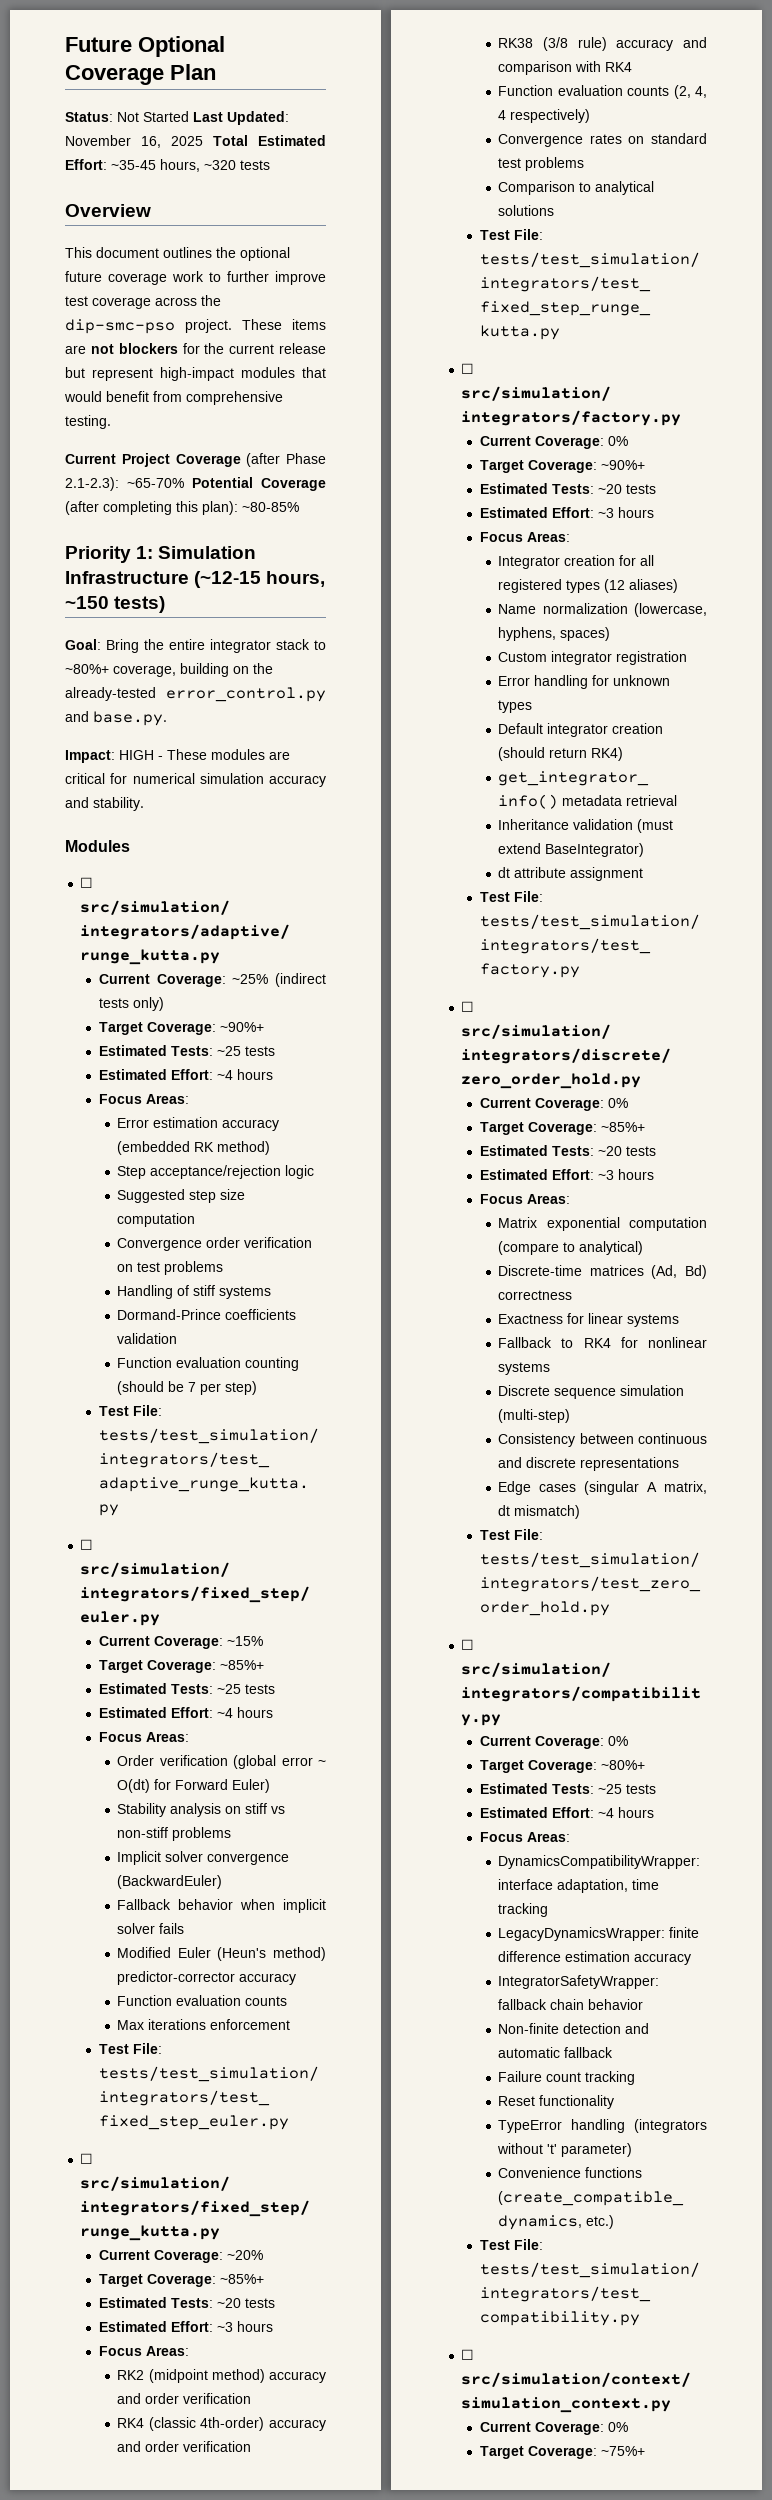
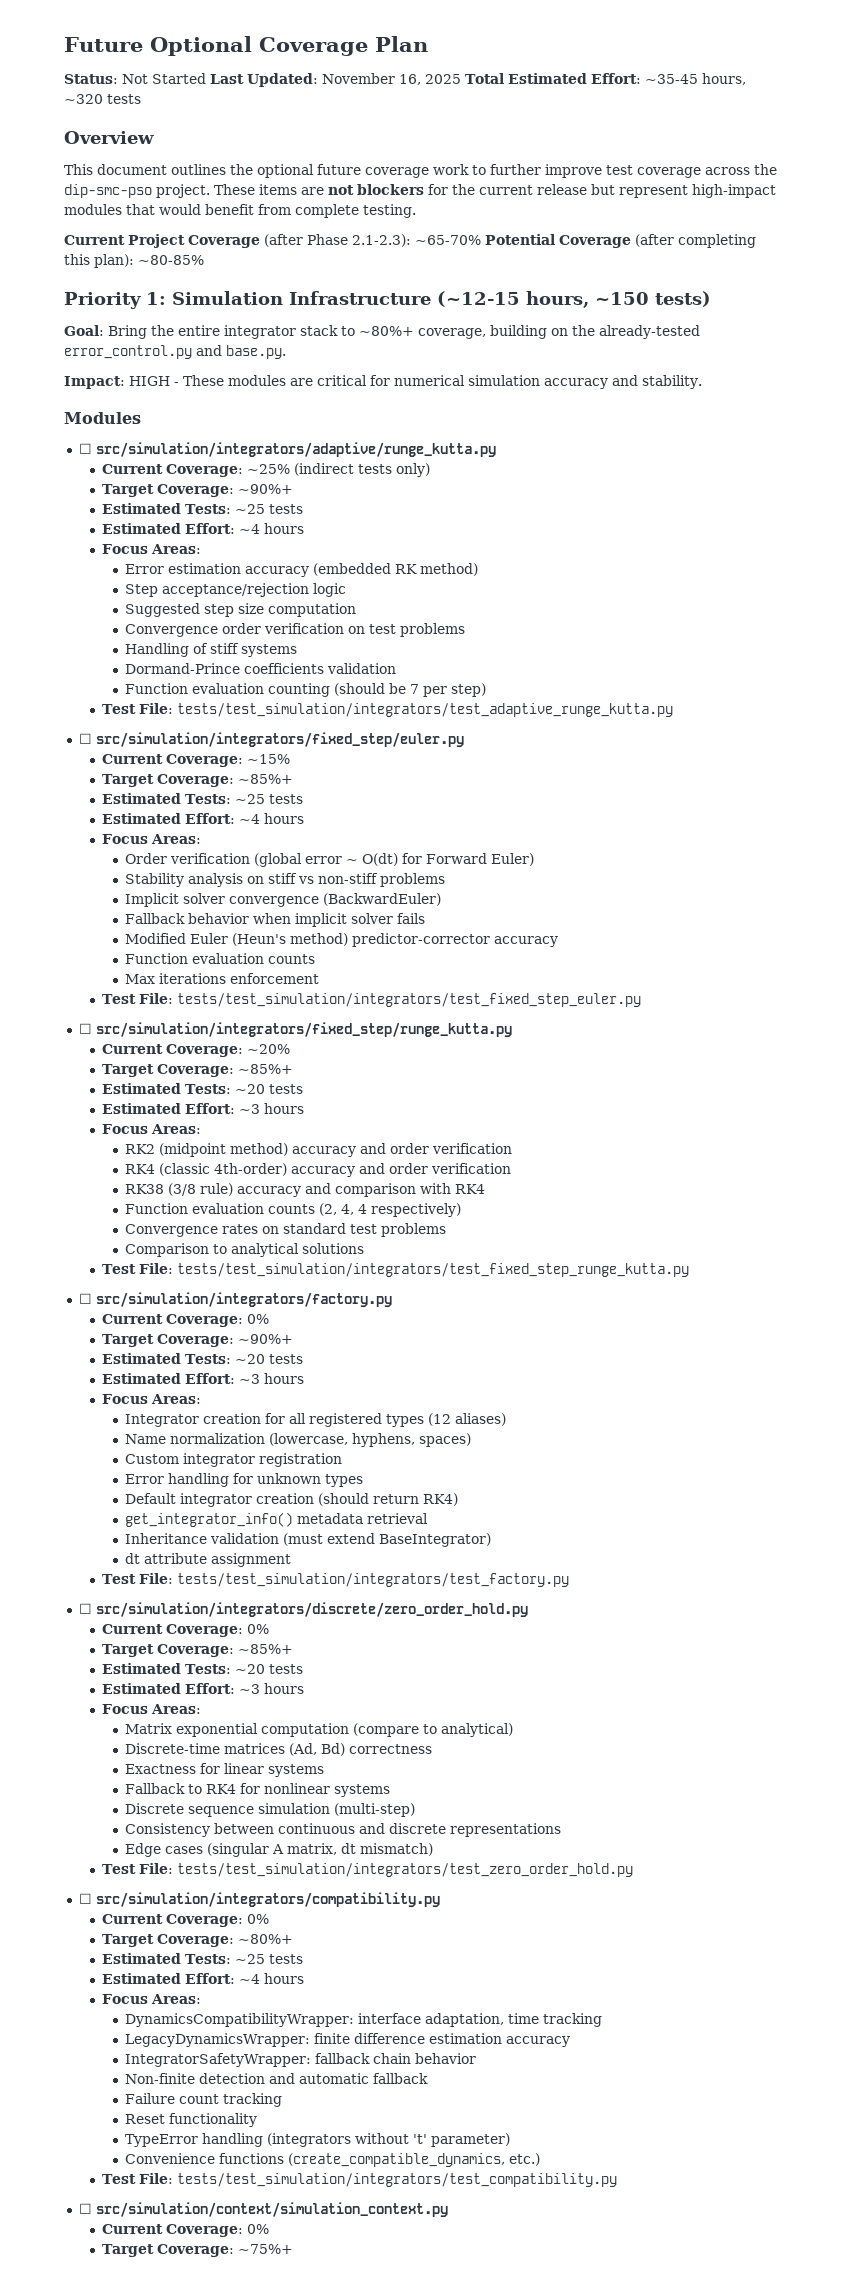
[186,391,283,405] comprehensive -> [295,204,359,218] complete

